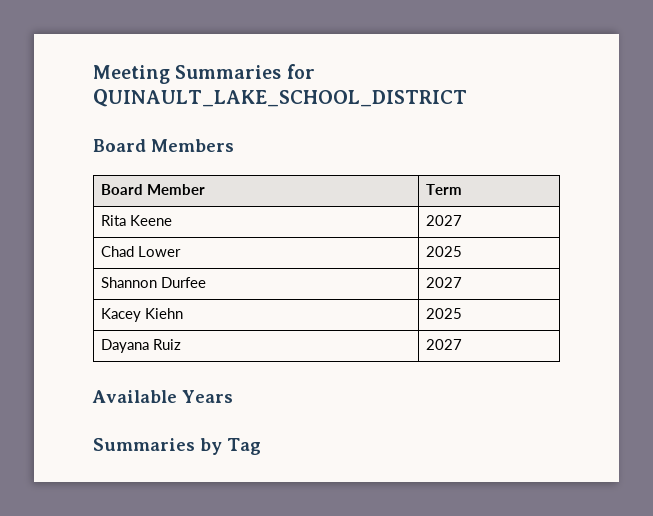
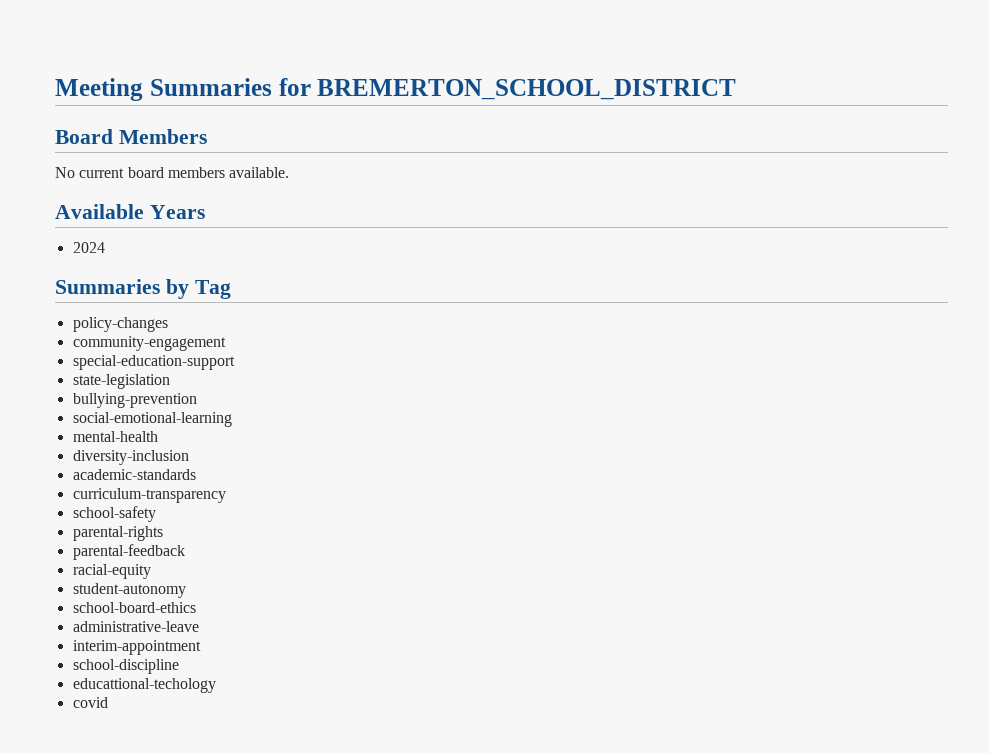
[93,89,467,107] QUINAULT_LAKE_SCHOOL_DISTRICT -> [317,79,737,100] BREMERTON_SCHOOL_DISTRICT
[101,184,206,195] [426,184,463,195] [101,215,173,226] [426,215,463,226] [101,246,182,257] [426,246,463,257] [101,277,207,288] [426,277,463,288] [101,308,184,322] [426,308,463,319] [101,339,182,353] [426,339,463,350] // Board Member | Term // Rita Keene | 2027 // Chad Lower | 2025 // Shannon Durfee | 2027 // Kacey Kiehn | 2025 // Dayana Ruiz | 2027 -> [55,167,290,178] // No current board members available.
(233, 396) none -> [72,242,105,253] // 2024
(261, 446) none -> [72,317,168,332] [72,336,226,351] [72,355,235,370] [72,374,170,389] [72,393,197,408] [72,412,232,427] [72,431,158,442] [72,450,189,465] [72,469,196,480] [72,488,226,503] [72,506,156,522] [72,526,163,541] [72,544,185,560] [72,564,151,579] [72,583,186,598] [72,602,196,613] [72,621,199,632] [72,640,201,655] [72,659,179,674] [72,678,216,693] [72,697,108,708] // policy-changes // community-engagement // special-education-support // state-legislation // bullying-prevention // social-emotional-learning // mental-health // diversity-inclusion // academic-standards // curriculum-transparency // school-safety // parental-rights // parental-feedback // racial-equity // student-autonomy // school-board-ethics // administrative-leave // interim-appointment // school-discipline // educattional-techology // covid

